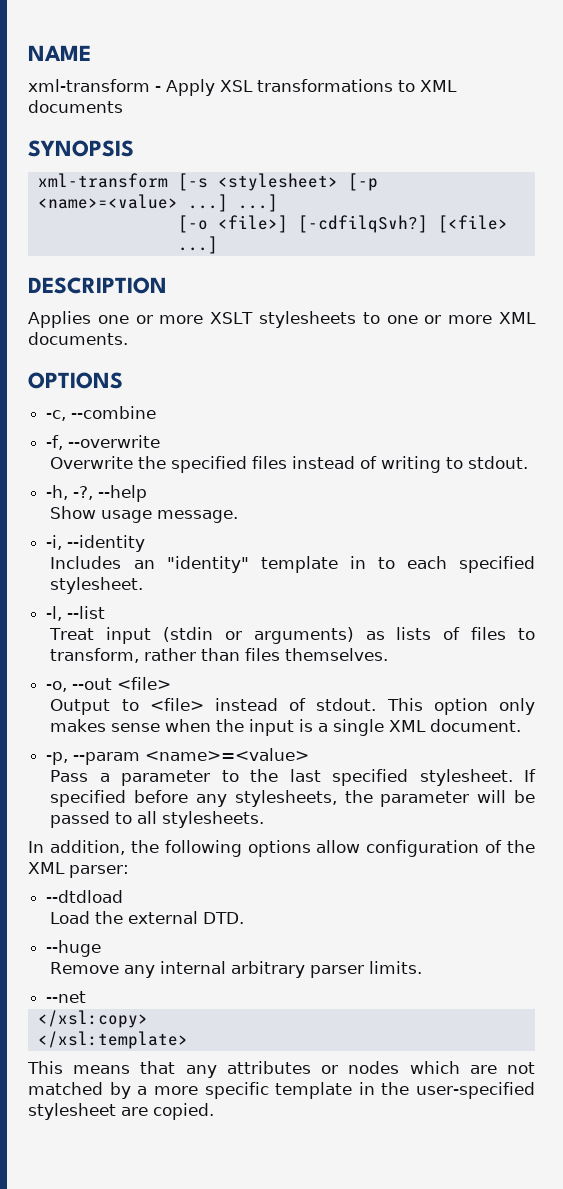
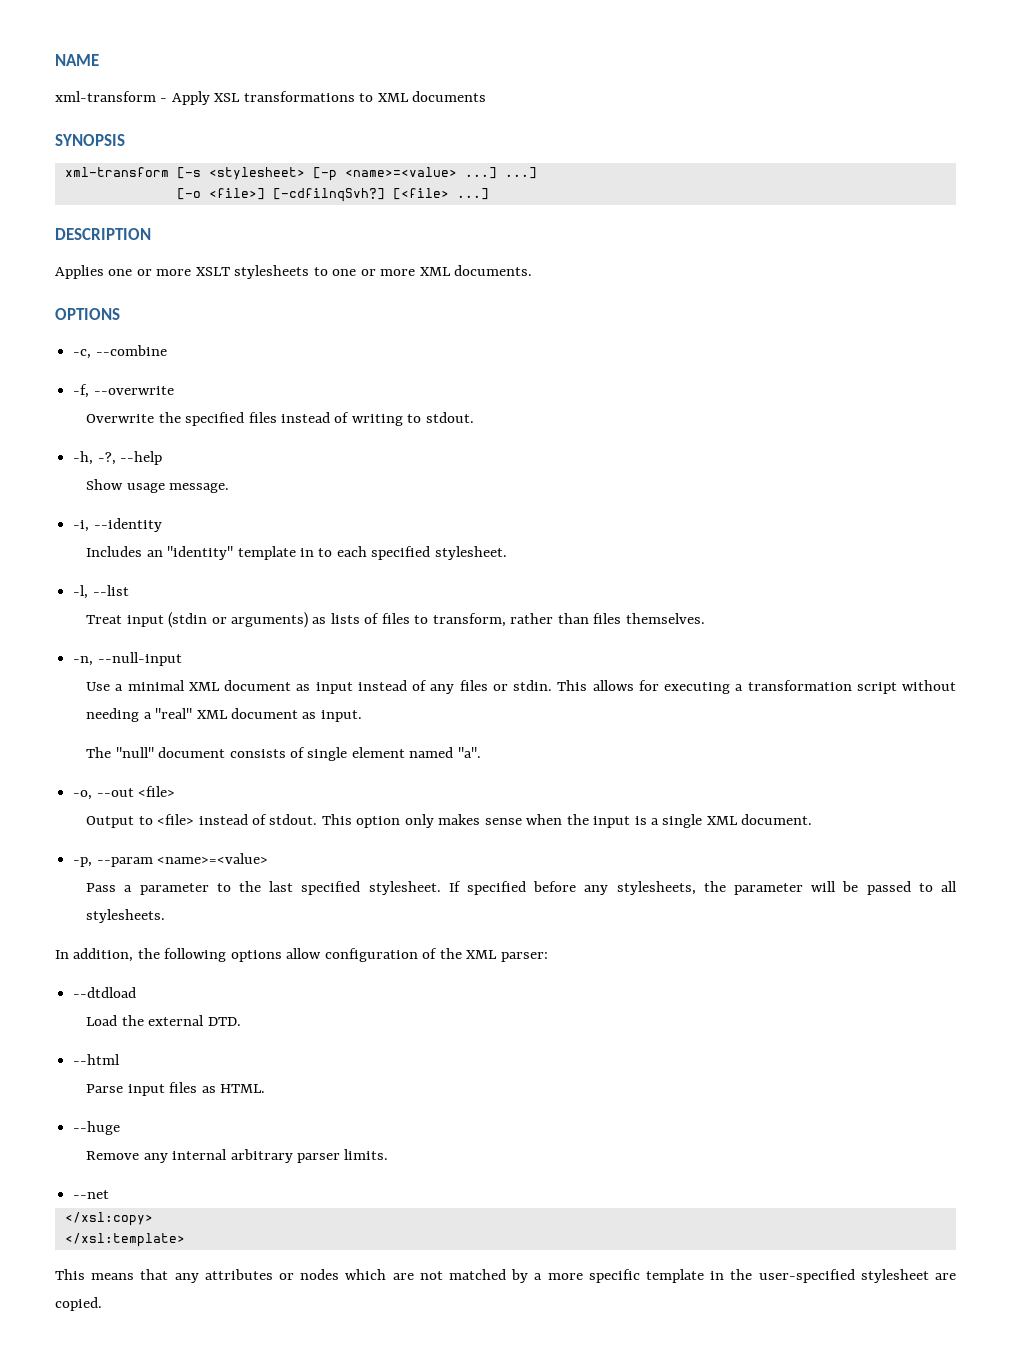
[297,215,428,233] [-cdfilqSvh?] -> [272,188,385,202] [-cdfilnqSvh?]
(389, 654) none -> [73,652,182,666] [86,680,957,694] [86,708,362,722] [86,747,481,761] // -n, --null-input // Use a minimal XML document as input instead of any files or stdin. This allows for executing a transformation script without needing a "real" XML document as input. // The "null" document consists of single element named "a".
(245, 918) none -> [73,1054,121,1065] [86,1082,266,1096] // --html // Parse input files as HTML.

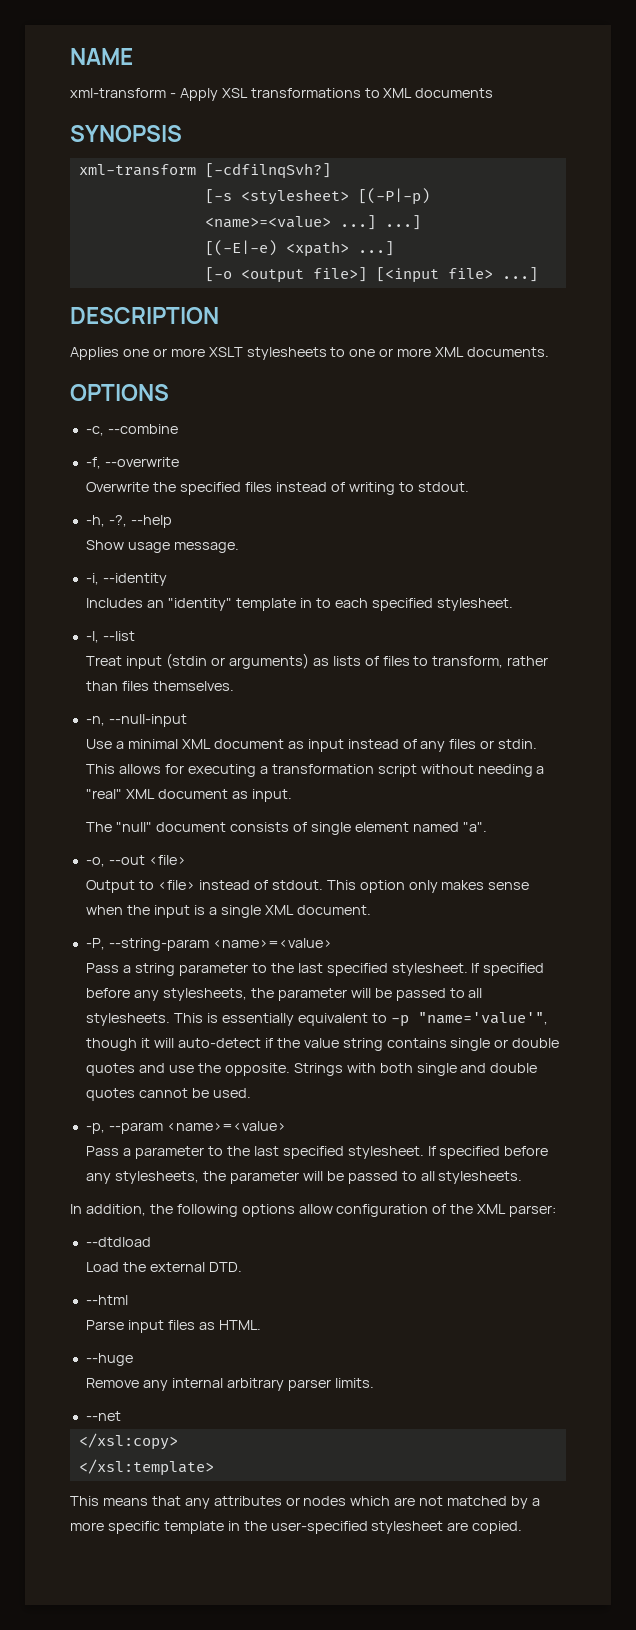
(169, 172) none -> [204,163,331,179] [-cdfilnqSvh?] //
[312,167,337,181] [-p -> [357,188,430,205] [(-P|-p)
[176,188,449,202] [-o <file>] [-cdfilnqSvh?] [<file> -> [204,240,394,257] [204,267,493,283] [(-E|-e) <xpath> ...] // [-o <output file>] [<input file>
(813, 819) none -> [85,938,332,951] [86,963,545,976] [86,988,483,1001] [86,1012,548,1027] [86,1038,560,1051] [86,1063,538,1076] [86,1088,251,1101] // -P, --string-param <name>=<value> // Pass a string parameter to the last specified stylesheet. If specified before any stylesheets, the parameter will be passed to all stylesheets. This is essentially equivalent to -p "name='value'", though it will auto-detect if the value string contains single or double quotes and use the opposite. Strings with both single and double quotes cannot be used.

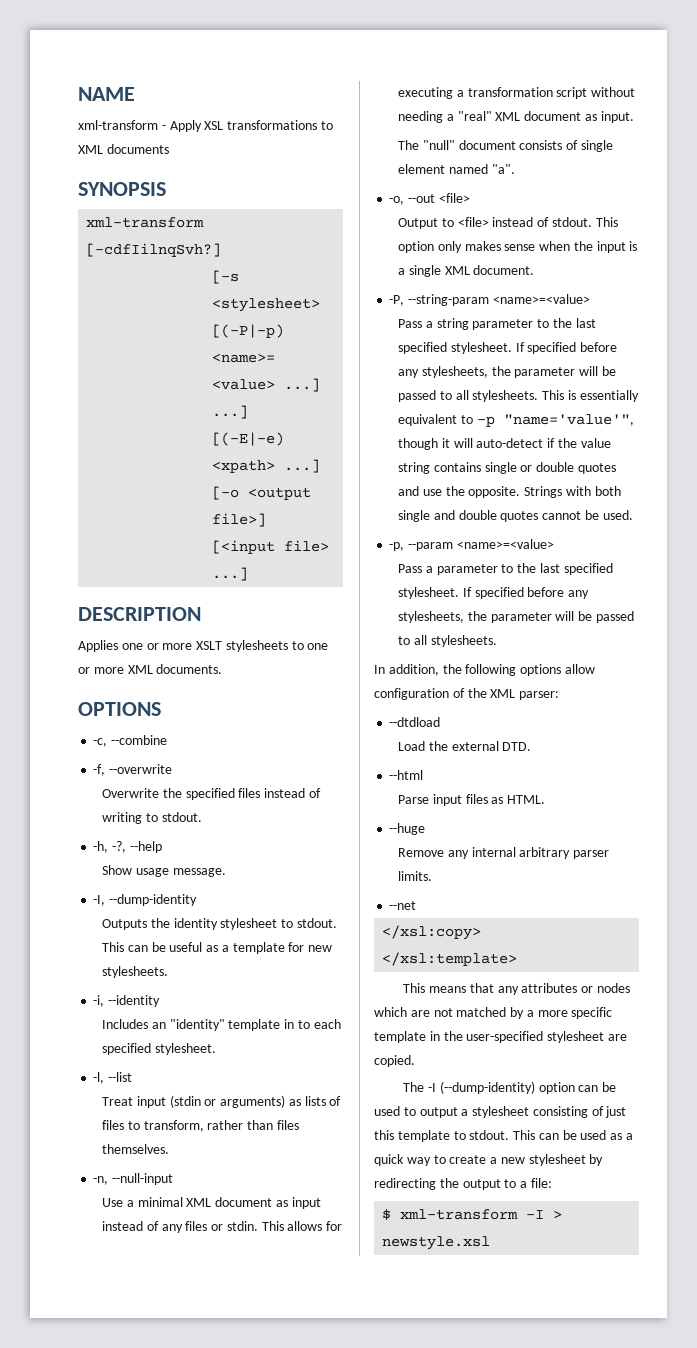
[204,163,331,179] [-cdfilnqSvh?] -> [86,243,222,257] [-cdfIilnqSvh?]
(240, 547) none -> [93,894,198,906] [102,918,337,930] [102,942,333,954] [102,966,169,978] // -I, --dump-identity // Outputs the identity stylesheet to stdout. This can be useful as a template for new stylesheets.
(523, 1527) none -> [403,1081,617,1094] [374,1106,627,1118] [374,1130,634,1142] [374,1154,604,1166] [374,1178,552,1190] [382,1209,563,1220] [382,1236,491,1250] // The -I (--dump-identity) option can be used to output a stylesheet consisting of just this template to stdout. This can be used as a quick way to create a new stylesheet by redirecting the output to a file: // $ xml-transform -I > newstyle.xsl

